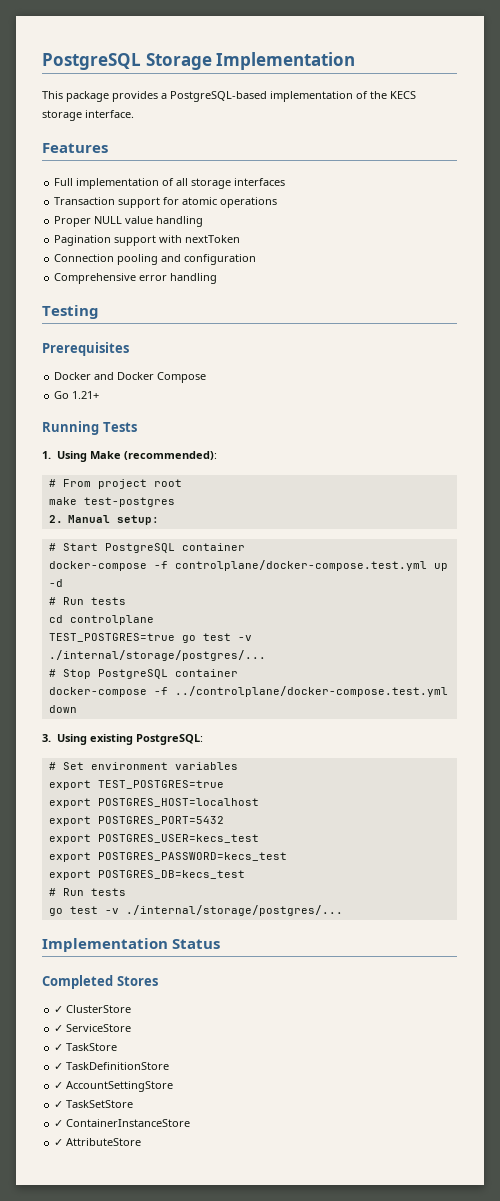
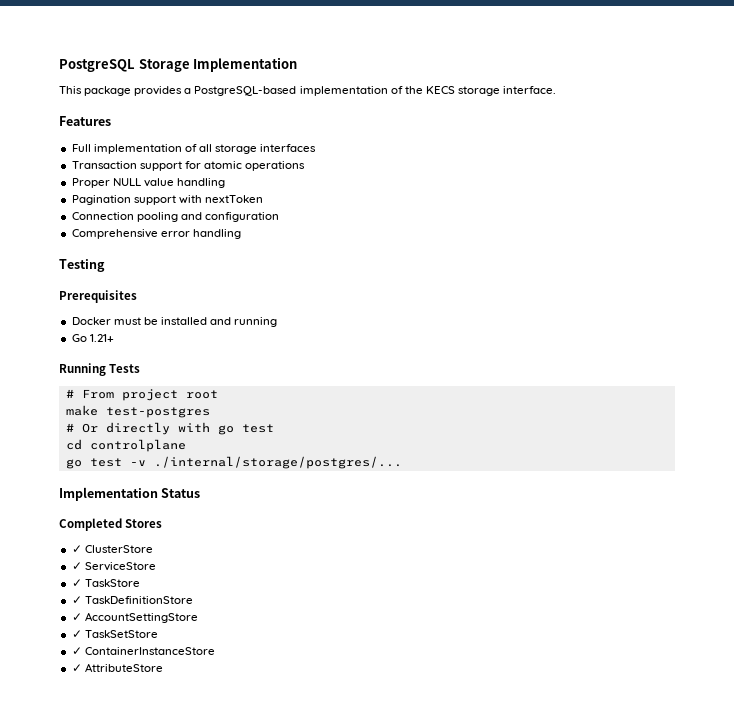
[94,372,207,383] and Docker Compose -> [113,317,278,327] must be installed and running
[42,451,217,462] // 1. Using Make (recommended): -> (141, 368) none
[48,515,160,525] [48,543,245,553] [48,560,448,571] [48,579,63,587] [48,597,126,605] [48,615,154,625] [48,633,252,643] [48,650,266,661] [48,669,238,679] [48,686,448,697] [48,705,77,713] [42,734,203,745] [48,762,238,770] [48,780,224,790] [48,798,259,808] [48,816,224,826] [48,834,259,844] [48,852,287,862] [48,870,245,880] [48,888,126,896] 2. Manual setup: // # Start PostgreSQL container // docker-compose -f controlplane/docker-compose.test.yml up -d // # Run tests // cd controlplane // TEST_POSTGRES=true go test -v ./internal/storage/postgres/... // # Stop PostgreSQL container // docker-compose -f ../controlplane/docker-compose.test.yml down // 3. Using existing PostgreSQL: // # Set environment variables // export TEST_POSTGRES=true // export POSTGRES_HOST=localhost // export POSTGRES_PORT=5432 // export POSTGRES_USER=kecs_test // export POSTGRES_PASSWORD=kecs_test // export POSTGRES_DB=kecs_test // # Run tests -> [65,422,274,435] [65,439,186,452] # Or directly with go test // cd controlplane

